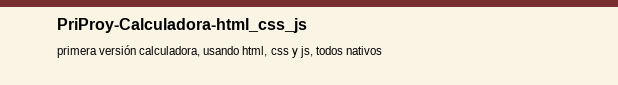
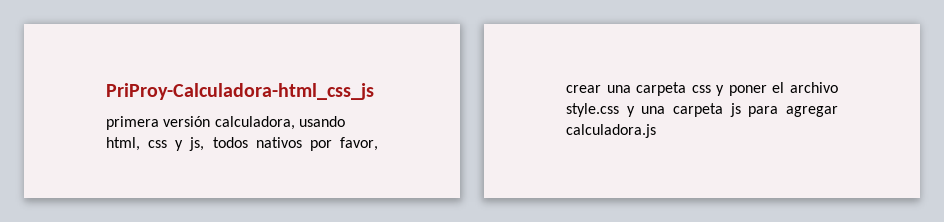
(382, 50) none -> [309,137,378,151] [566,82,838,96] [566,103,838,117] [566,124,656,138] por favor, crear una carpeta css y poner el archivo style.css y una carpeta js para agregar calculadora.js

